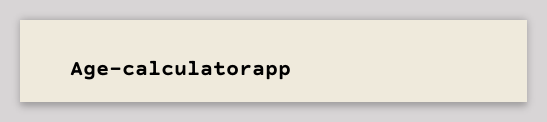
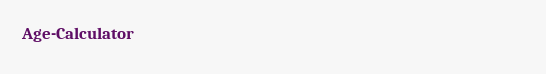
[70,60,291,80] Age-calculatorapp -> [21,27,134,42] Age-Calculator

